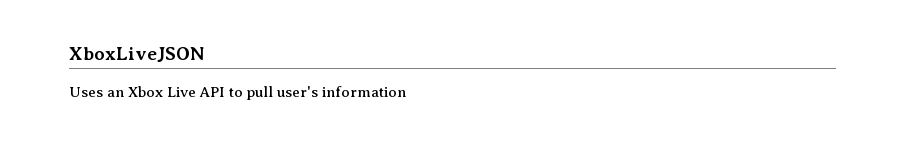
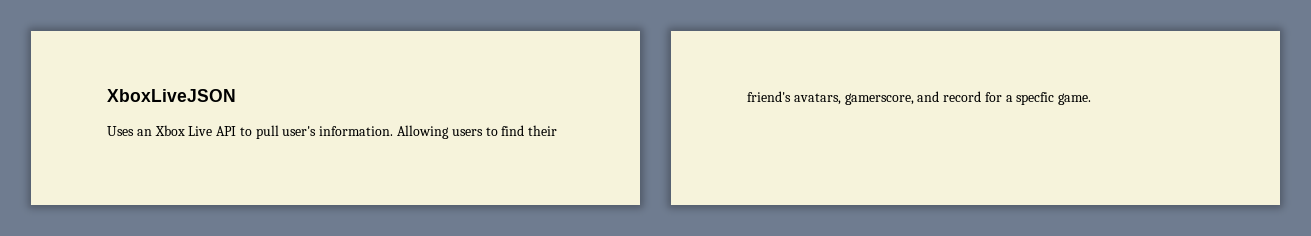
[322,86,407,97] information -> [319,125,558,139] [747,91,1092,105] information. Allowing users to find their friend's avatars, gamerscore, and record for a specfic game.

